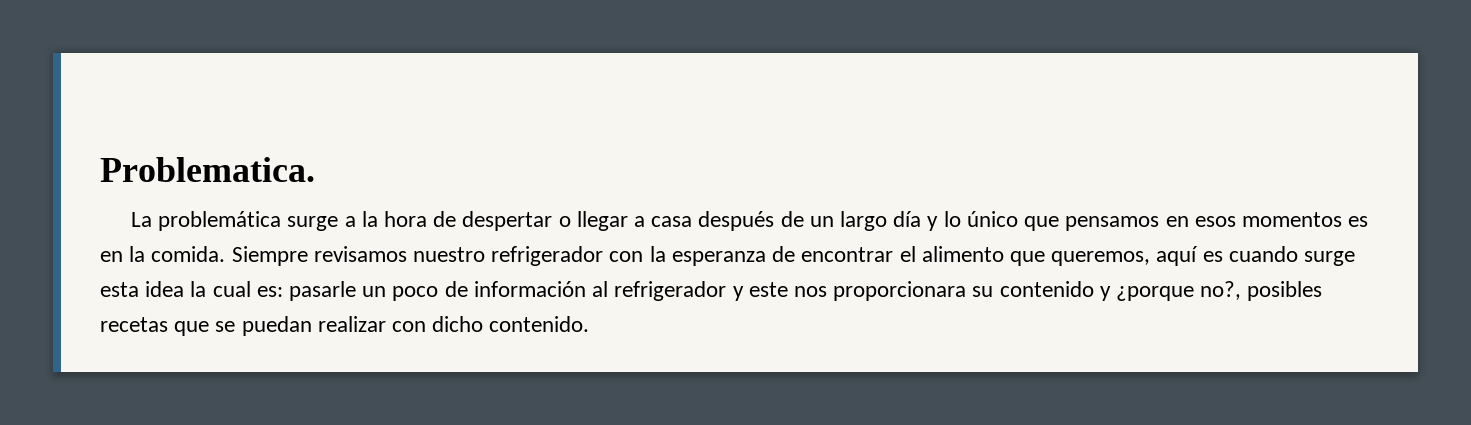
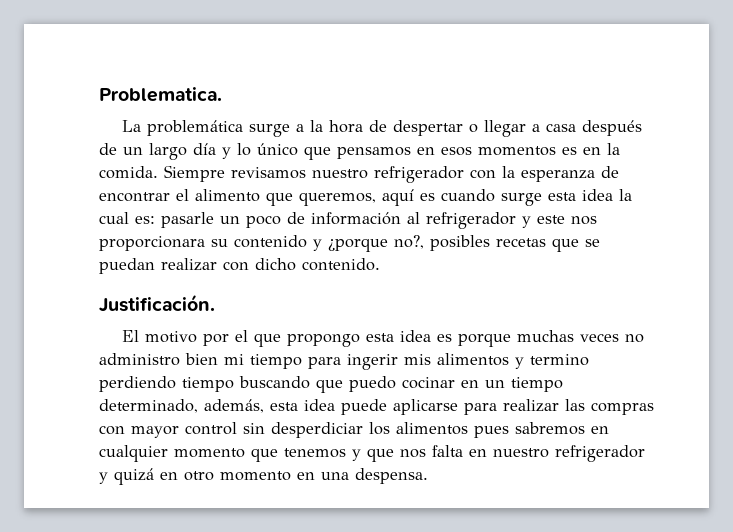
(590, 324) none -> [99,294,215,313] [122,330,645,347] [99,353,589,370] [99,376,563,393] [99,399,654,415] [99,422,609,438] [99,445,645,462] [99,468,428,485] // Justificación. // El motivo por el que propongo esta idea es porque muchas veces no administro bien mi tiempo para ingerir mis alimentos y termino perdiendo tiempo buscando que puedo cocinar en un tiempo determinado, además, esta idea puede aplicarse para realizar las compras con mayor control sin desperdiciar los alimentos pues sabremos en cualquier momento que tenemos y que nos falta en nuestro refrigerador y quizá en otro momento en una despensa.

